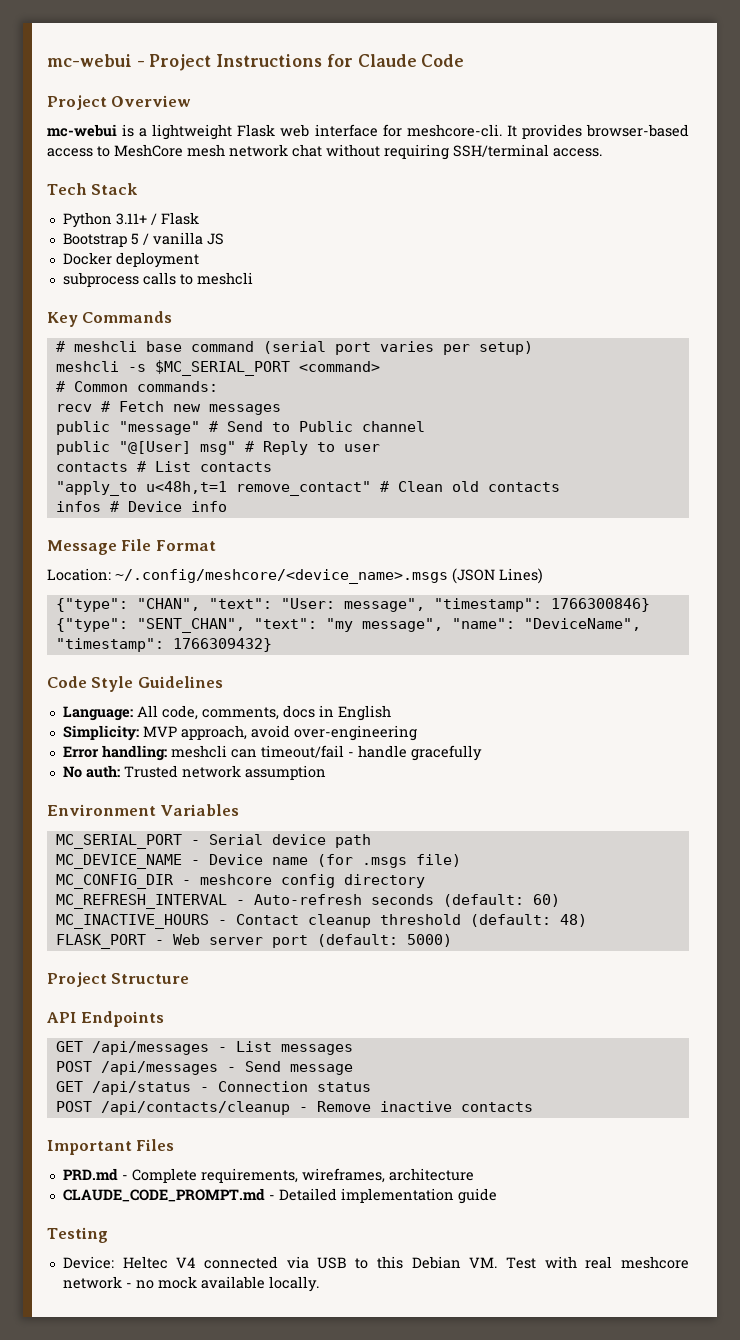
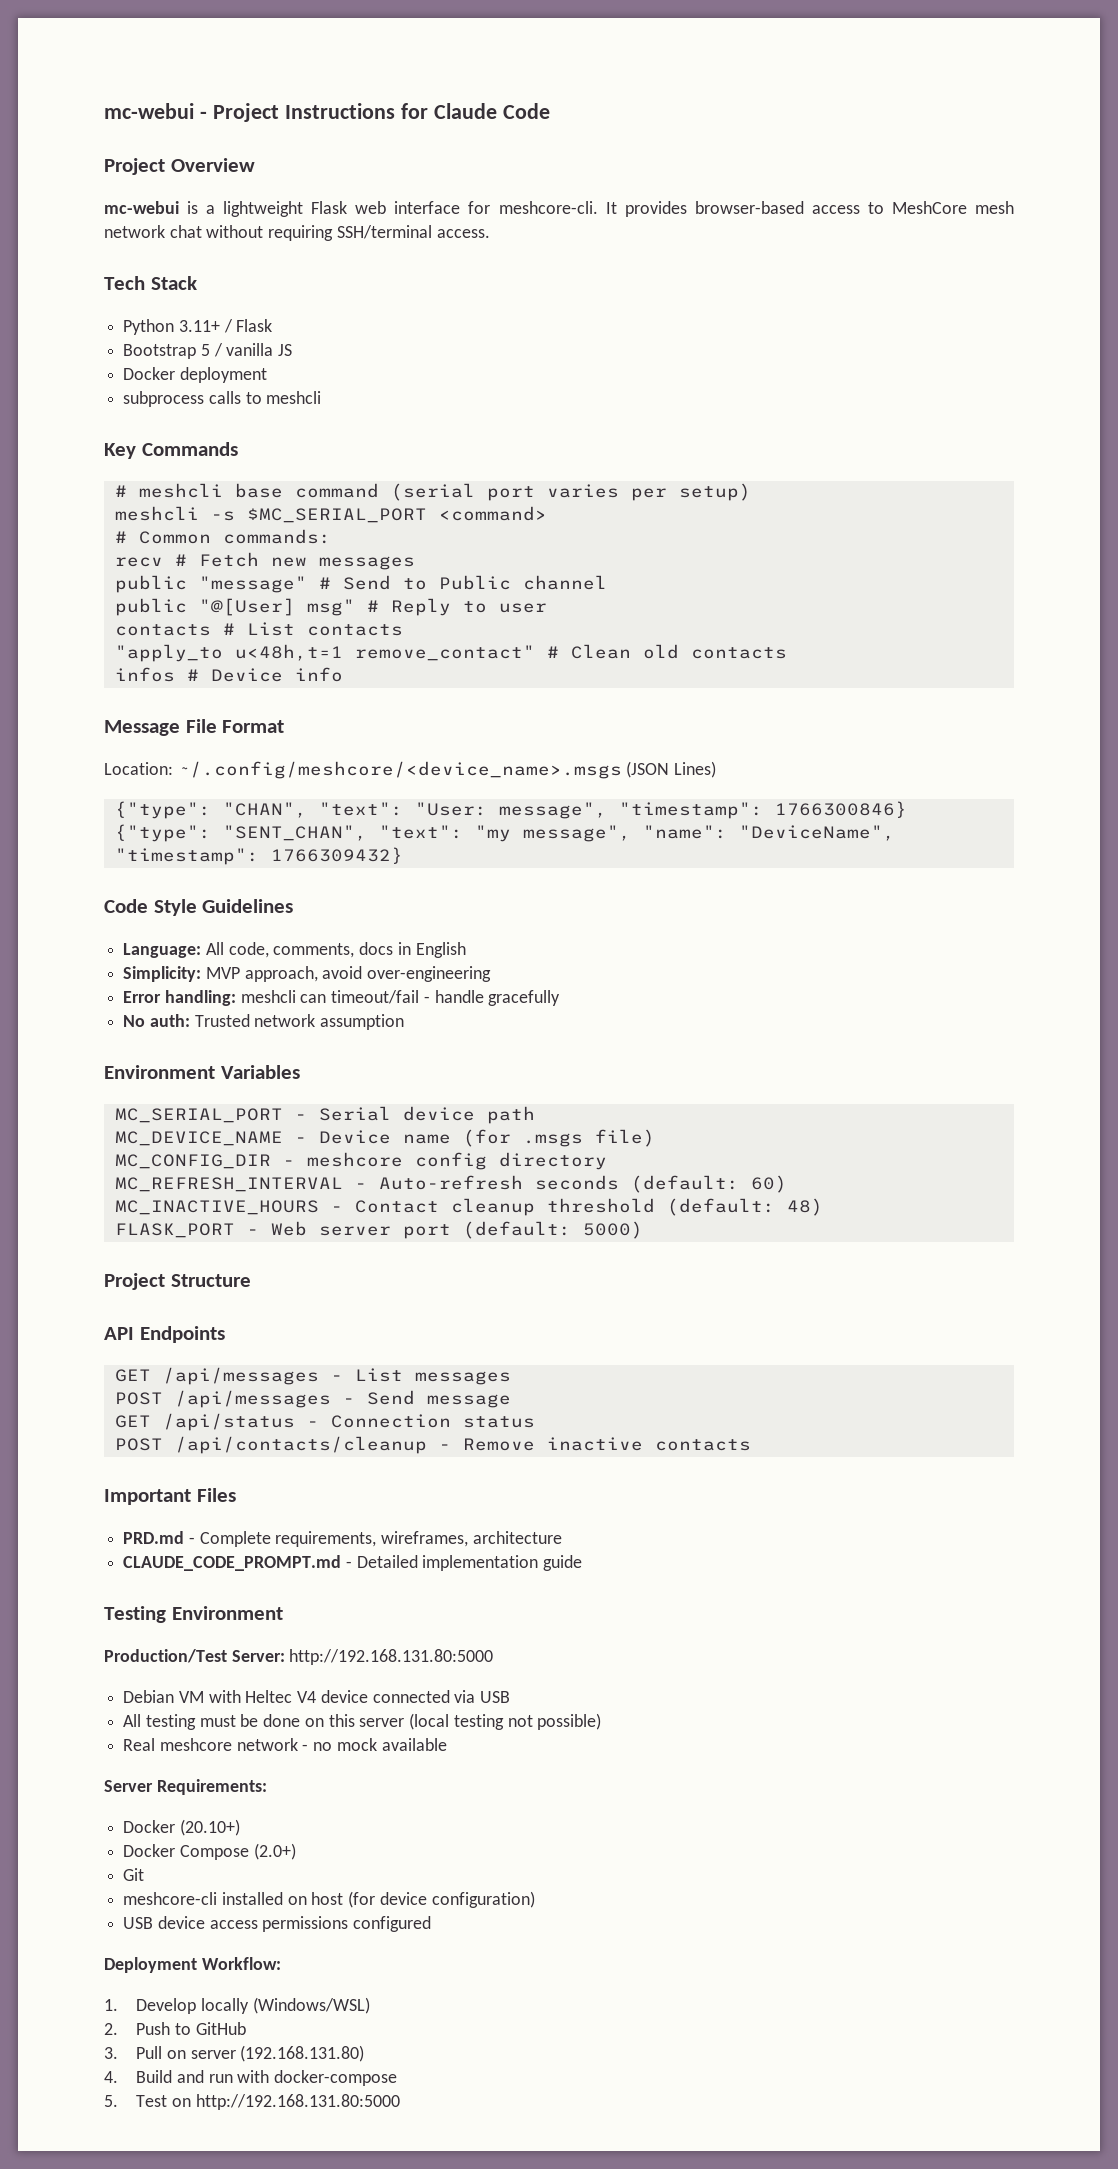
[62,1256,114,1269] // Device: -> [171,1606,283,1620] [104,1649,494,1665] [123,1690,241,1703] Environment // Production/Test Server: http://192.168.131.80:5000 // Debian VM with
(196, 1262) none -> [320,1690,368,1703] device
[355,1256,613,1269] to this Debian VM. Test with real -> [123,1713,602,1730] [123,1738,156,1751] // All testing must be done on this server (local testing not possible) // Real
[268,1276,319,1292] locally. -> [104,1779,267,1795] [123,1819,240,1836] [123,1843,296,1860] [123,1868,145,1881] [123,1891,535,1908] [123,1916,432,1932] [104,1957,281,1973] [104,1997,370,2014] [104,2022,246,2035] [104,2045,365,2062] [104,2070,397,2086] [104,2094,400,2110] // Server Requirements: // Docker (20.10+) // Docker Compose (2.0+) // Git // meshcore-cli installed on host (for device configuration) // USB device access permissions configured // Deployment Workflow: // 1. Develop locally (Windows/WSL) // 2. Push to GitHub // 3. Pull on server (192.168.131.80) // 4. Build and run with docker-compose // 5. Test on http://192.168.131.80:5000

